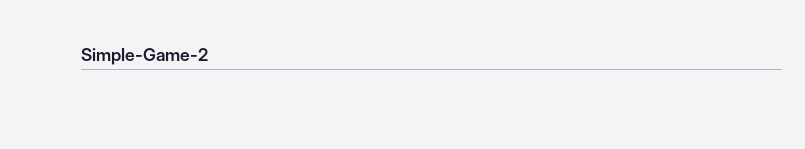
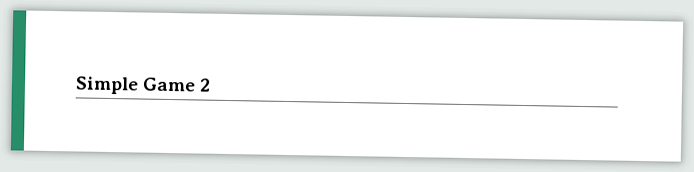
[81,48,208,65] Simple-Game-2 -> [75,76,212,95] Simple Game 2

